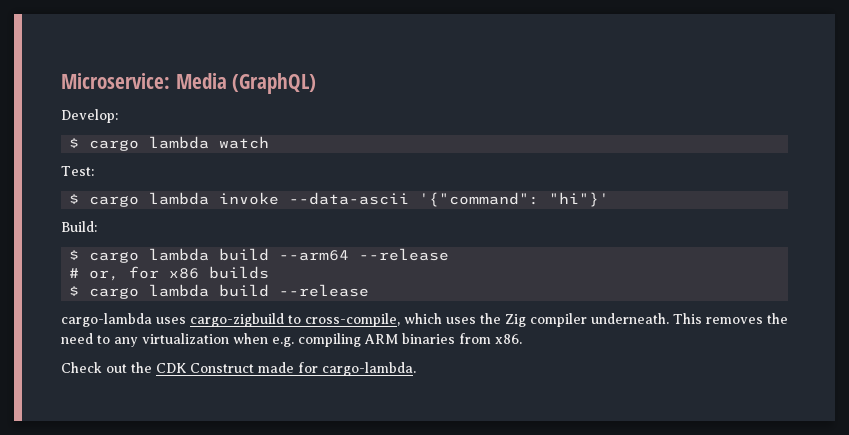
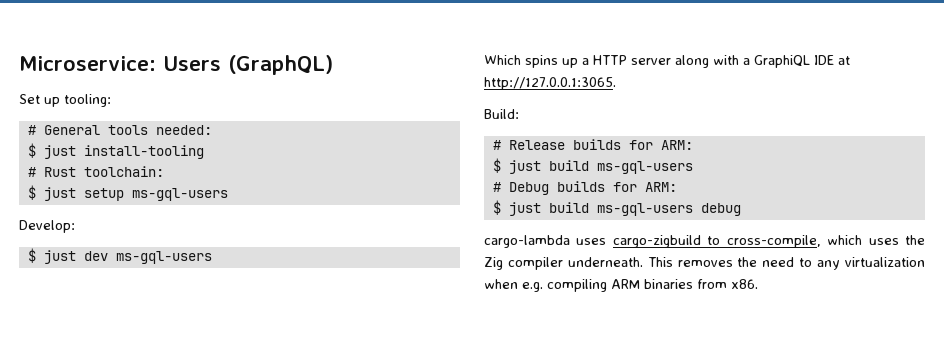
[175,73,227,89] Media -> [163,56,221,71] Users
[61,109,118,123] [69,136,270,151] [61,166,94,176] [69,192,610,207] [61,221,97,232] [69,248,450,263] [69,266,270,281] [69,284,370,299] Develop: // $ cargo lambda watch // Test: // $ cargo lambda invoke --data-ascii '{"command": "hi"}' // Build: // $ cargo lambda build --arm64 --release // # or, for x86 builds // $ cargo lambda build --release -> [19,94,111,107] [27,125,212,135] [27,143,204,159] [27,166,164,177] [27,185,228,201] [19,220,75,233] [27,248,212,264] [484,55,850,68] [484,77,616,90] [484,109,519,119] [492,139,693,150] [492,158,693,174] [492,181,677,195] [492,200,741,216] Set up tooling: // # General tools needed: // $ just install-tooling // # Rust toolchain: // $ just setup ms-gql-users // Develop: // $ just dev ms-gql-users // Which spins up a HTTP server along with a GraphiQL IDE at http://127.0.0.1:3065. // Build: // # Release builds for ARM: // $ just build ms-gql-users // # Debug builds for ARM: // $ just build ms-gql-users debug
[61,362,416,376] // Check out the CDK Construct made for cargo-lambda. -> (758, 284) none

